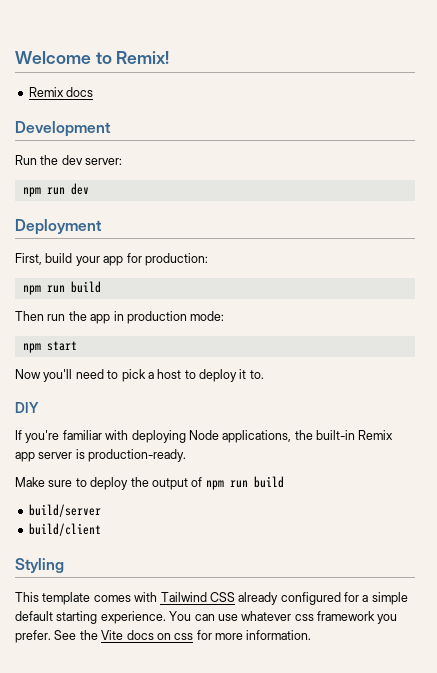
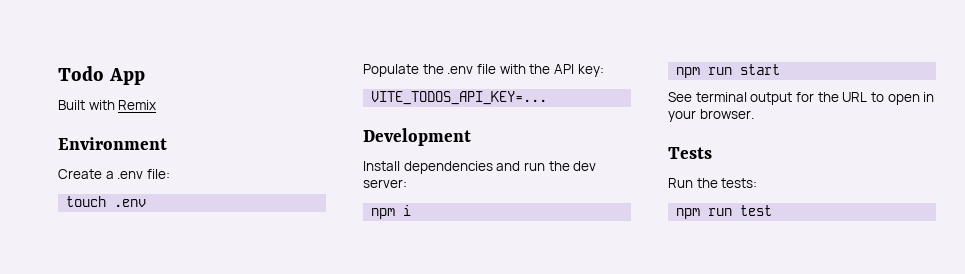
[15,51,170,64] [28,87,94,97] [15,121,111,137] [15,155,123,165] [22,183,89,197] [15,219,102,235] [15,253,208,266] [22,281,101,295] [15,311,225,324] [22,341,77,353] [15,369,264,382] [15,402,39,413] [15,430,394,443] [15,449,187,462] [15,476,284,490] [28,504,101,517] [28,523,101,536] [15,558,64,573] [15,592,408,605] [15,611,398,624] [15,630,312,643] Welcome to Remix! // Remix docs // Development // Run the dev server: // npm run dev // Deployment // First, build your app for production: // npm run build // Then run the app in production mode: // npm start // Now you'll need to pick a host to deploy it to. // DIY // If you're familiar with deploying Node applications, the built-in Remix app server is production-ready. // Make sure to deploy the output of npm run build // build/server // build/client // Styling // This template comes with Tailwind CSS already configured for a simple default starting experience. You can use whatever css framework you prefer. See the Vite docs on css for more information. -> [58,66,145,85] [58,100,157,110] [58,137,167,150] [58,169,170,179] [66,196,147,207] [363,64,604,77] [371,91,548,105] [363,128,471,146] [363,161,597,174] [363,179,407,188] [371,205,412,219] [676,64,781,78] [668,92,935,105] [668,109,754,122] [668,147,712,159] [668,178,758,188] [676,205,773,219] Todo App // Built with Remix // Environment // Create a .env file: // touch .env // Populate the .env file with the API key: // VITE_TODOS_API_KEY=... // Development // Install dependencies and run the dev server: // npm i // npm run start // See terminal output for the URL to open in your browser. // Tests // Run the tests: // npm run test

